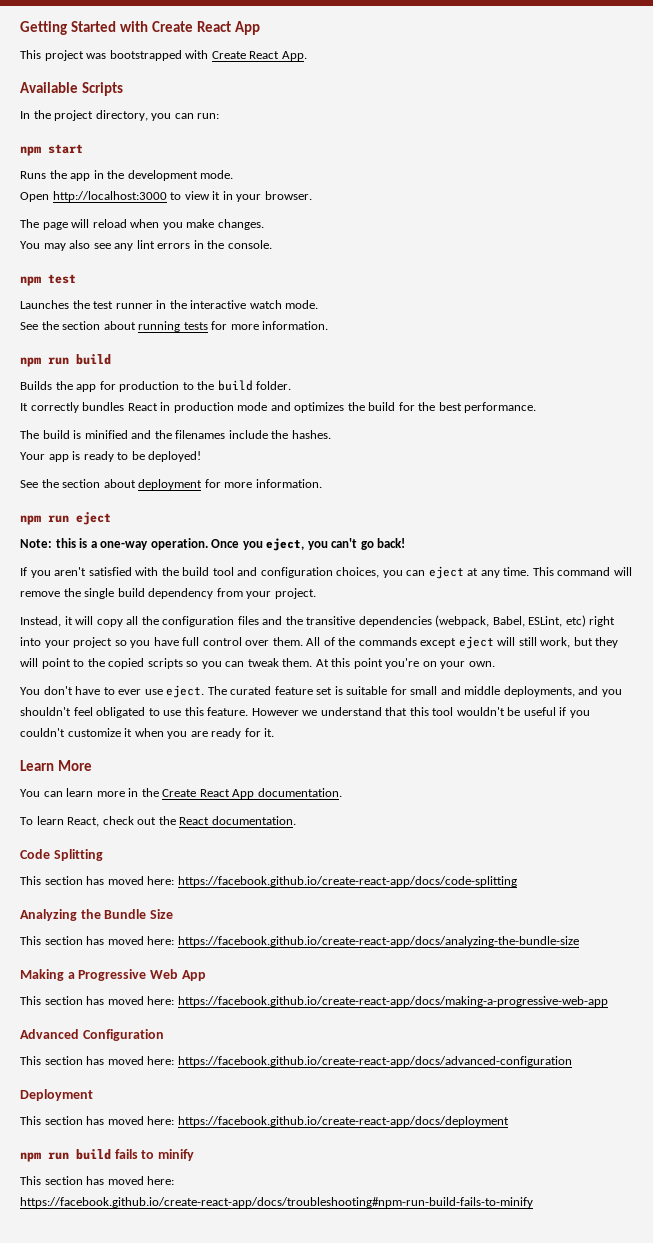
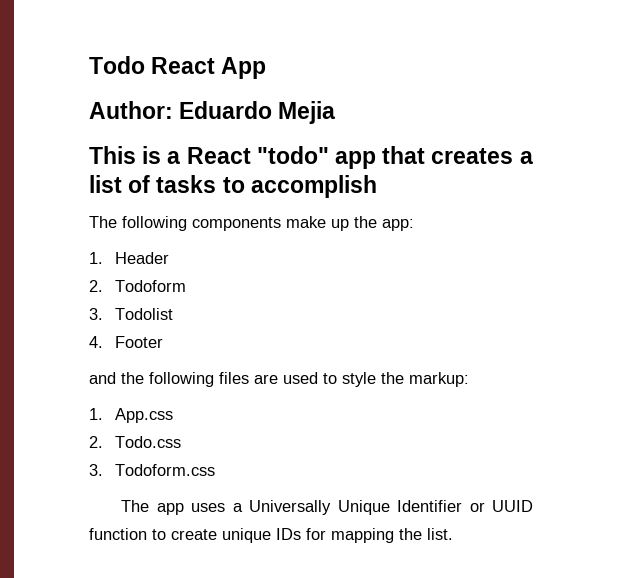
[20,21,261,35] [20,50,307,61] [20,82,123,96] [20,110,220,121] [20,144,83,156] [20,170,234,181] [20,191,312,202] [20,219,264,230] [20,240,272,251] [20,274,76,286] [20,300,319,309] [20,321,329,332] [20,354,111,367] [20,380,292,392] [20,402,537,413] [20,430,331,439] [20,451,202,462] [20,479,322,490] [20,512,111,525] [20,538,406,551] [20,566,632,579] [20,588,316,599] [20,615,616,627] [20,636,619,649] [20,658,495,669] [20,685,622,698] [20,707,590,718] [20,728,275,739] [20,760,92,771] [20,788,342,799] [20,816,296,827] [20,849,103,861] [20,876,517,887] [20,909,173,921] [20,936,579,947] [20,969,206,981] [20,996,608,1007] [20,1029,164,1041] [20,1056,572,1067] [20,1089,93,1101] [20,1116,509,1127] [20,1149,194,1162] [20,1176,175,1185] [20,1197,533,1208] Getting Started with Create React App // This project was bootstrapped with Create React App. // Available Scripts // In the project directory, you can run: // npm start // Runs the app in the development mode. // Open http://localhost:3000 to view it in your browser. // The page will reload when you make changes. // You may also see any lint errors in the console. // npm test // Launches the test runner in the interactive watch mode. // See the section about running tests for more information. // npm run build // Builds the app for production to the build folder. // It correctly bundles React in production mode and optimizes the build for the best performance. // The build is minified and the filenames include the hashes. // Your app is ready to be deployed! // See the section about deployment for more information. // npm run eject // Note: this is a one-way operation. Once you eject, you can't go back! // If you aren't satisfied with the build tool and configuration choices, you can eject at any time. This command will remove the single build dependency from your project. // Instead, it will copy all the configuration files and the transitive dependencies (webpack, Babel, ESLint, etc) right into your project so you have full control over them. All of the commands except eject will still work, but they will point to the copied scripts so you can tweak them. At this point you're on your own. // You don't have to ever use eject. The curated feature set is suitable for small and middle deployments, and you shouldn't feel obligated to use this feature. However we understand that this tool wouldn't be useful if you couldn't customize it when you are ready for it. // Learn More // You can learn more in the Create React App documentation. // To learn React, check out the React documentation. // Code Splitting // This section has moved here: https://facebook.github.io/create-react-app/docs/code-splitting // Analyzing the Bundle Size // This section has moved here: https://facebook.github.io/create-react-app/docs/analyzing-the-bundle-size // Making a Progressive Web App // This section has moved here: https://facebook.github.io/create-react-app/docs/making-a-progressive-web-app // Advanced Configuration // This section has moved here: https://facebook.github.io/create-react-app/docs/advanced-configuration // Deployment // This section has moved here: https://facebook.github.io/create-react-app/docs/deployment // npm run build fails to minify // This section has moved here: https://facebook.github.io/create-react-app/docs/troubleshooting#npm-run-build-fails-to-minify -> [89,56,267,79] [89,101,336,124] [89,146,533,169] [89,175,377,198] [89,216,414,231] [89,252,169,264] [89,280,186,292] [89,308,173,320] [89,336,163,348] [89,372,469,387] [89,408,173,423] [89,436,181,448] [89,464,215,476] [121,500,534,515] [89,528,453,543] Todo React App // Author: Eduardo Mejia // This is a React "todo" app that creates a list of tasks to accomplish // The following components make up the app: // 1. Header // 2. Todoform // 3. Todolist // 4. Footer // and the following files are used to style the markup: // 1. App.css // 2. Todo.css // 3. Todoform.css // The app uses a Universally Unique Identifier or UUID function to create unique IDs for mapping the list.

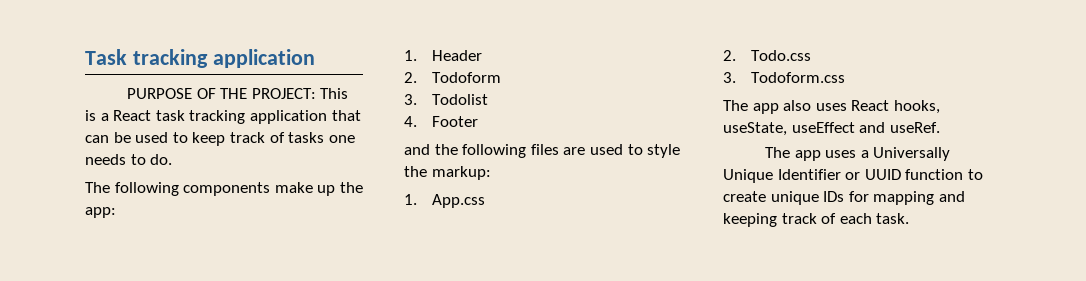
[89,56,267,79] [89,101,336,124] [89,146,533,169] [89,175,377,198] Todo React App // Author: Eduardo Mejia // This is a React "todo" app that creates a list of tasks to accomplish -> [85,49,315,68] [126,88,349,99] [85,110,361,124] [85,132,355,146] [85,154,173,165] Task tracking application // PURPOSE OF THE PROJECT: This is a React task tracking application that can be used to keep track of tasks one needs to do.
(215, 470) none -> [723,100,940,114] [723,122,940,136] // The app also uses React hooks, useState, useEffect and useRef.
[399,528,453,540] the list. -> [938,191,965,202] [723,213,910,227] and keeping track of each task.

